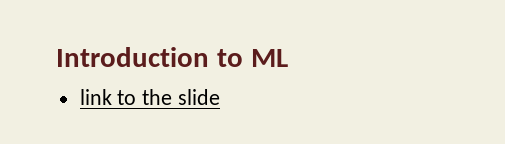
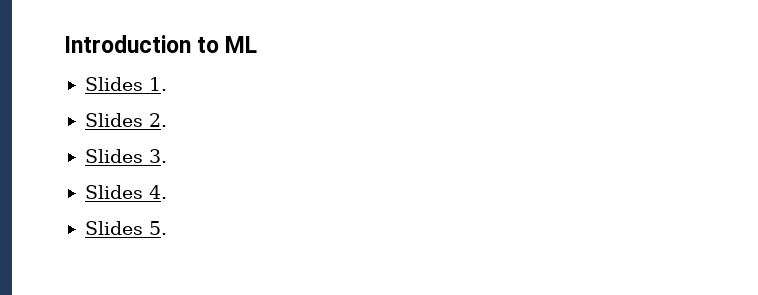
[79,89,221,105] link to the slide -> [84,77,167,91] [84,113,167,127] [84,149,167,163] [84,185,167,199] [84,221,167,235] Slides 1. // Slides 2. // Slides 3. // Slides 4. // Slides 5.

